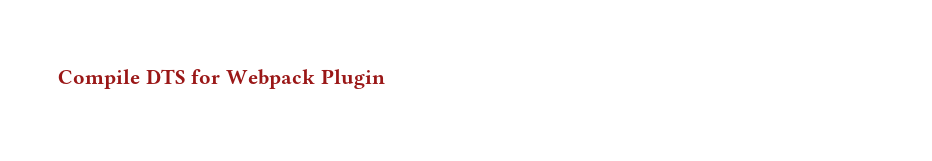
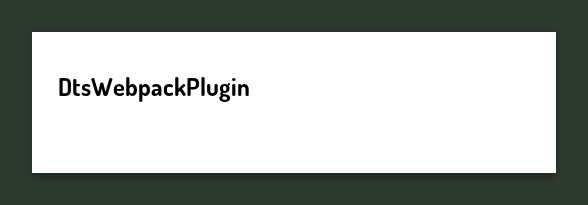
[58,69,385,89] Compile DTS for Webpack Plugin -> [58,77,250,102] DtsWebpackPlugin

